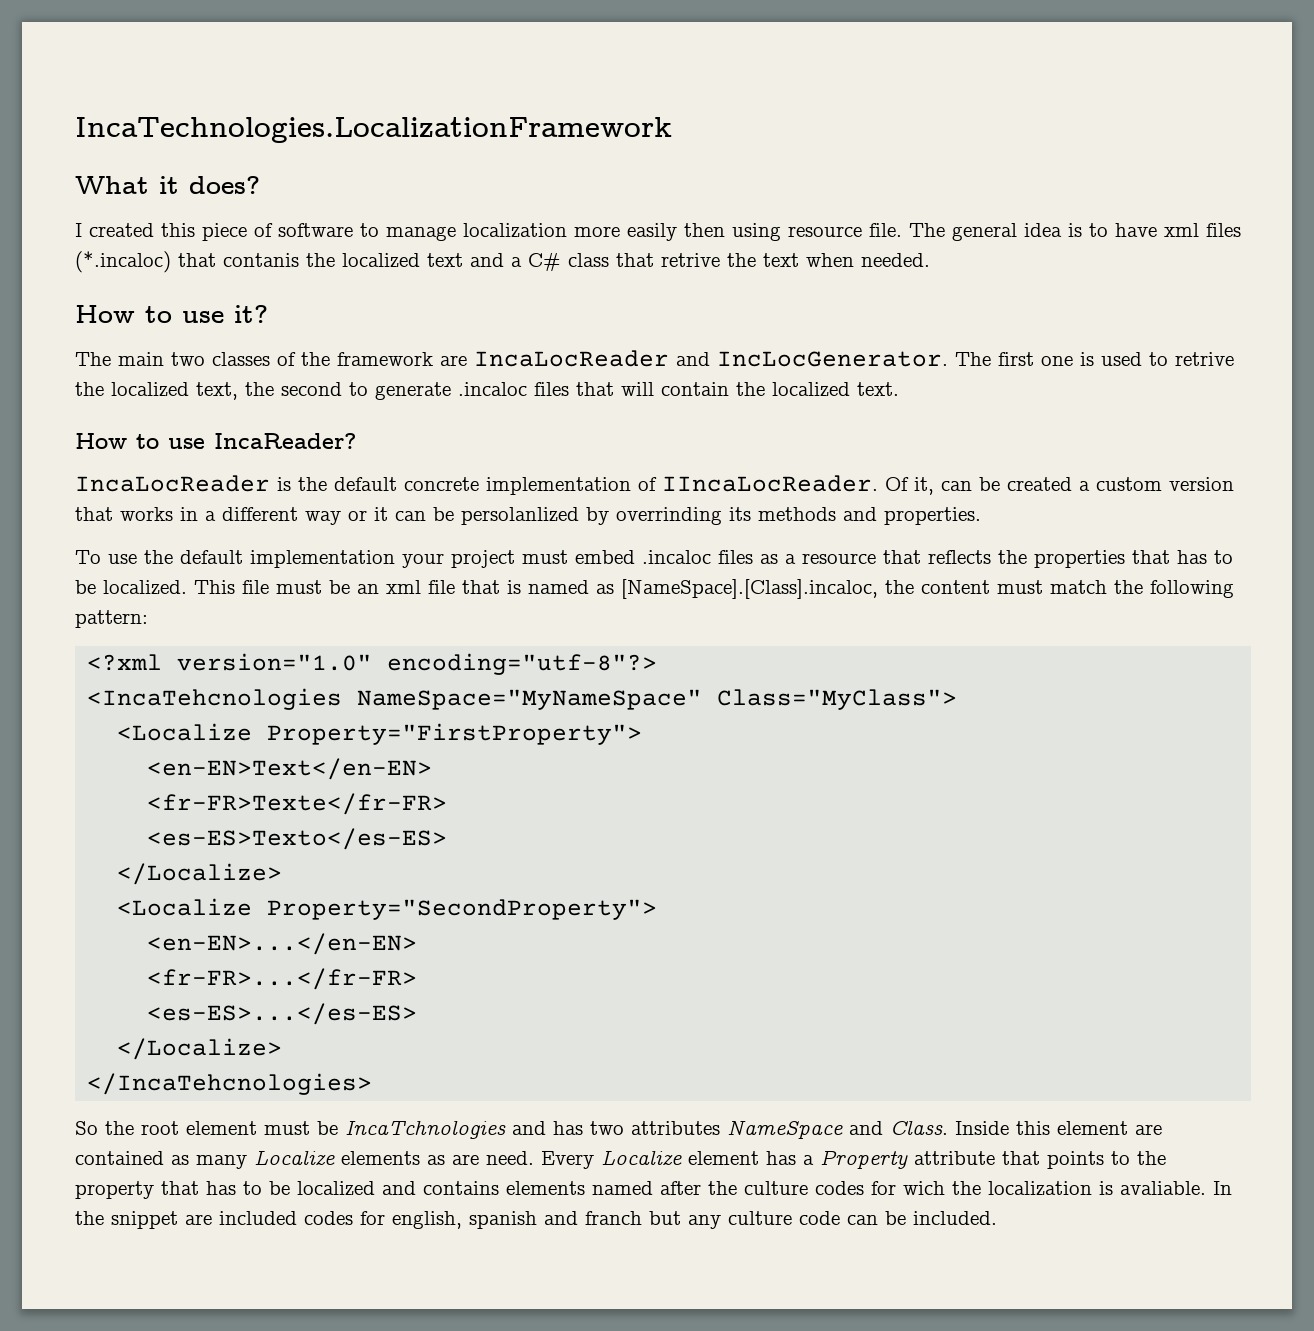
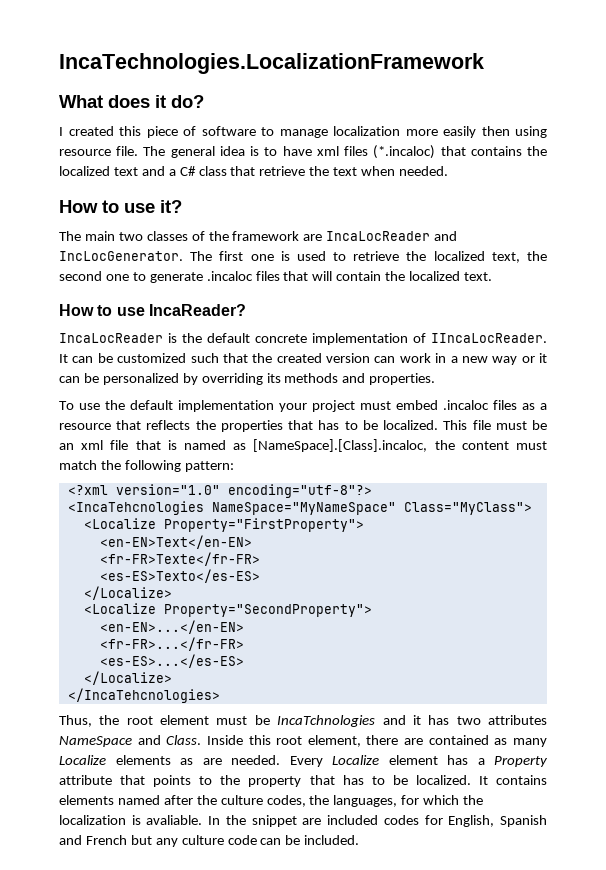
[159,176,260,194] it does? -> [108,95,204,108] does it do?
[223,253,299,267] contanis -> [470,146,522,156] contains
[661,253,720,267] retrive -> [259,166,306,176] retrieve
[1175,352,1234,366] retrive -> [353,251,400,261] retrieve
(342, 389) none -> [105,274,129,281] one
[885,477,1234,495] [75,507,173,521] Of it, can be created a custom version that works -> [59,353,431,363] It can be customized such that the created version can work
[222,507,298,521] different -> [461,356,488,363] new
[461,507,722,525] persolanlized by overrinding -> [102,373,263,385] personalized by overriding
[75,1121,98,1135] So -> [59,715,92,727] Thus,
(546, 1128) none -> [412,715,421,725] it
[1057,1121,1128,1135] element -> [276,735,399,747] root element, there
[486,1151,534,1165] need. -> [231,755,280,765] needed.
[297,1181,416,1196] localized and -> [415,775,488,785] localized. It
[815,1181,945,1195] codes for wich -> [266,795,460,807] codes, the languages, for which
[392,1211,642,1229] english, spanish and franch -> [448,815,548,827] [59,835,127,845] English, Spanish and French

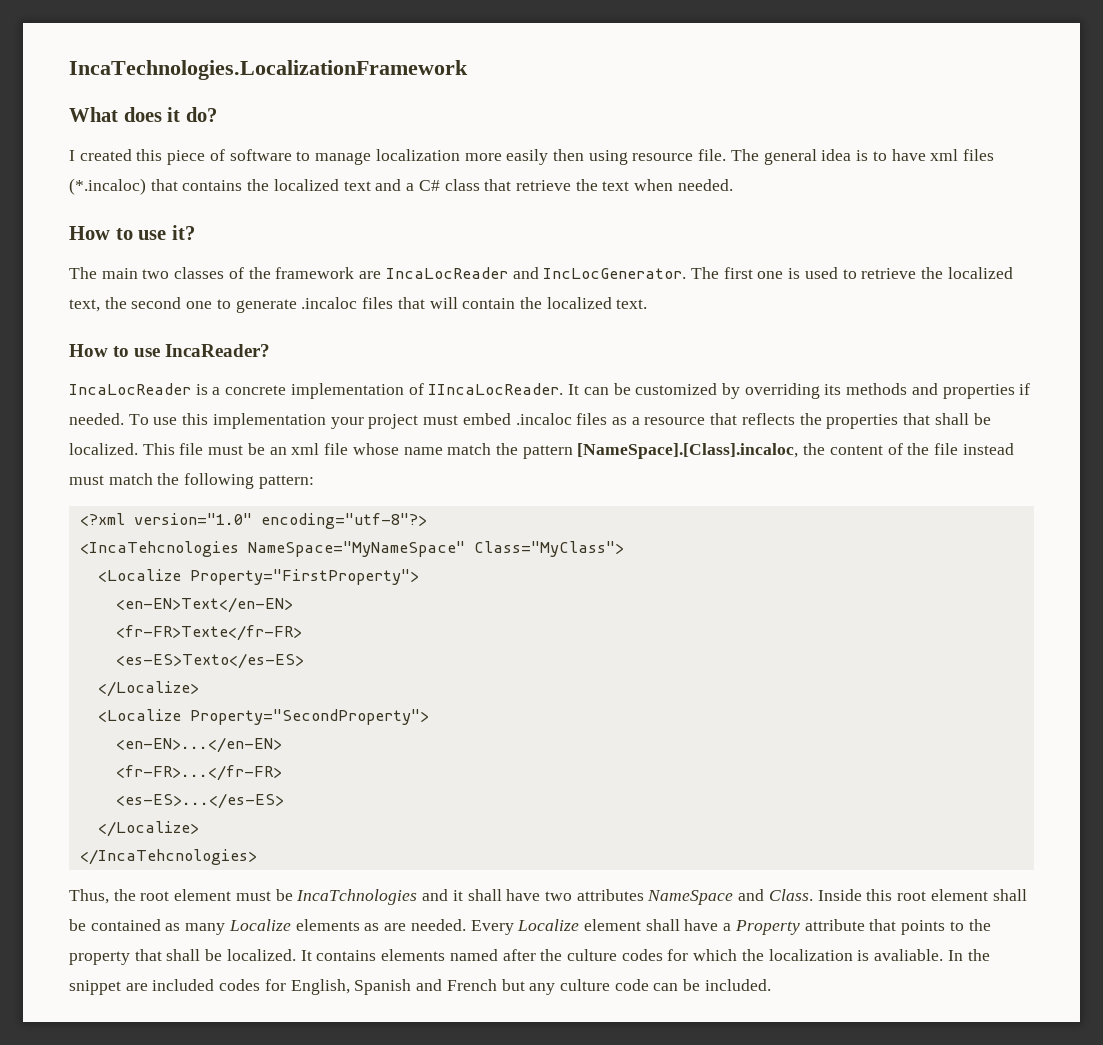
[182,333,250,343] the default -> [212,387,221,395] a
[190,353,547,365] [59,373,179,385] such that the created version can work in a new way or it can be personalized -> (718, 389) none
[369,373,436,385] [59,400,173,410] properties. // To use the default -> [942,383,1031,399] [69,413,209,425] properties if needed. To use this
[318,420,358,430] has to -> [934,413,969,425] shall
[135,439,509,452] that is named as [NameSpace].[Class].incaloc, the content -> [352,443,1014,459] whose name match the pattern [NameSpace].[Class].incaloc, the content of the file instead
[428,715,450,725] has -> [467,889,541,901] shall have
[307,735,424,747] element, there are -> [930,889,1027,901] [69,919,86,931] element shall be
[447,755,468,765] has -> [645,919,719,931] shall have
[342,775,385,785] has to -> [166,949,201,961] shall
[266,795,398,807] codes, the languages, -> [621,949,663,961] codes

